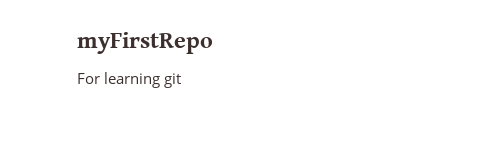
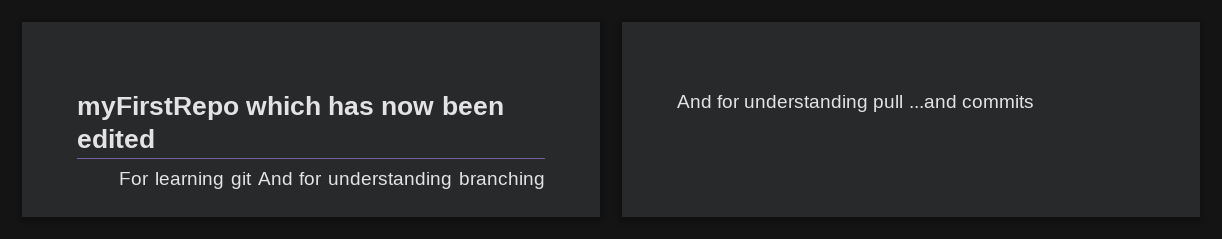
[77,72,182,88] // For learning git -> [245,96,504,115] [77,129,155,148] [119,172,545,189] [677,95,1034,112] which has now been edited // For learning git And for understanding branching And for understanding pull ...and commits

